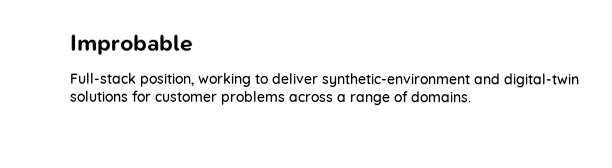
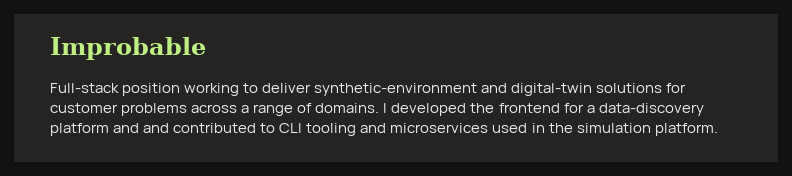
[139,72,195,87] position, -> [122,83,181,96] position
(471, 97) none -> [383,103,704,116] [50,123,718,136] I developed the frontend for a data-discovery platform and and contributed to CLI tooling and microservices used in the simulation platform.

